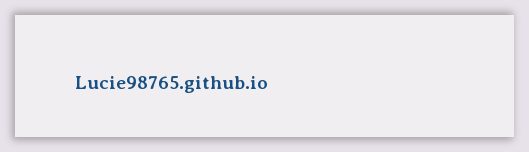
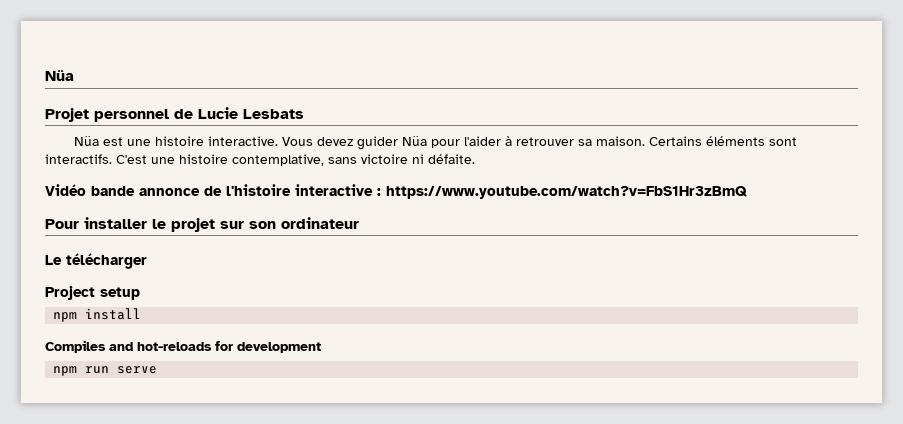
[75,76,268,93] Lucie98765.github.io -> [45,70,74,81] [45,107,304,122] [73,136,797,150] [45,154,475,166] [45,184,747,199] [45,217,359,232] [45,253,147,269] [45,286,140,300] [53,308,142,322] [45,340,321,353] [53,366,158,376] Nüa // Projet personnel de Lucie Lesbats // Nüa est une histoire interactive. Vous devez guider Nüa pour l'aider à retrouver sa maison. Certains éléments sont interactifs. C'est une histoire contemplative, sans victoire ni défaite. // Vidéo bande annonce de l'histoire interactive : https://www.youtube.com/watch?v=FbS1Hr3zBmQ // Pour installer le projet sur son ordinateur // Le télécharger // Project setup // npm install // Compiles and hot-reloads for development // npm run serve

